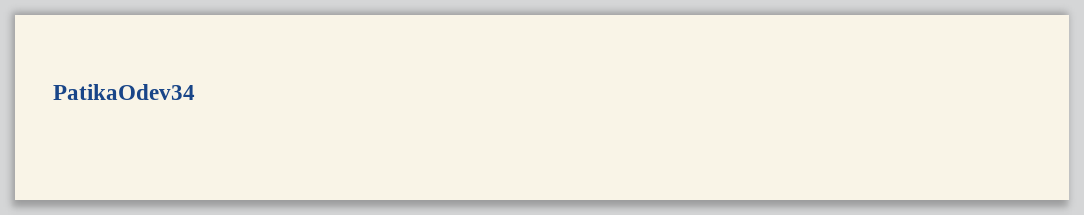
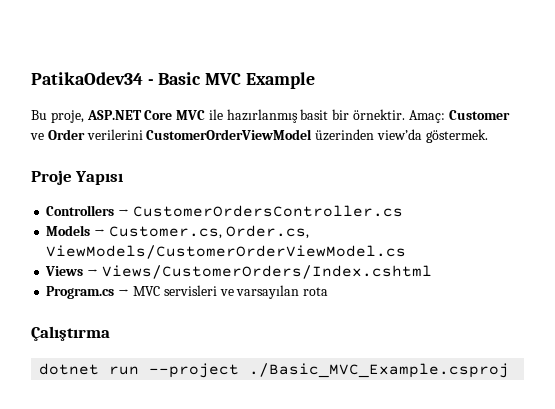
(195, 92) none -> [147,72,315,89] [31,109,510,123] [30,129,488,143] [31,170,124,185] [46,205,403,217] [46,225,309,239] [46,245,407,259] [45,265,432,279] [46,285,329,299] [31,326,110,341] [39,363,510,378] - Basic MVC Example // Bu proje, ASP.NET Core MVC ile hazırlanmış basit bir örnektir. Amaç: Customer ve Order verilerini CustomerOrderViewModel üzerinden view’da göstermek. // Proje Yapısı // Controllers → CustomerOrdersController.cs // Models → Customer.cs, Order.cs, ViewModels/CustomerOrderViewModel.cs // Views → Views/CustomerOrders/Index.cshtml // Program.cs → MVC servisleri ve varsayılan rota // Çalıştırma // dotnet run --project ./Basic_MVC_Example.csproj

